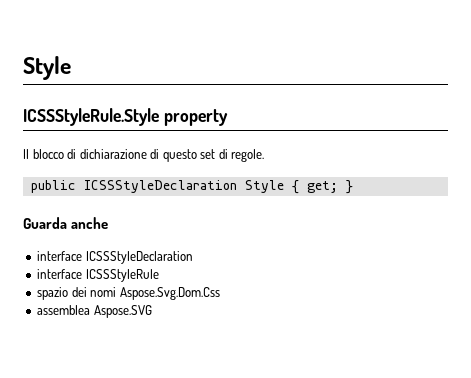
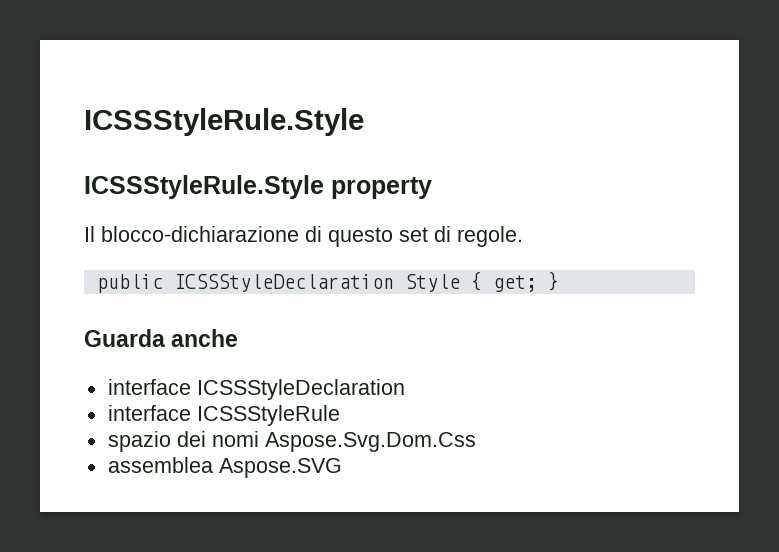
[23,56,71,80] Style -> [84,108,364,136] ICSSStyleRule.Style
[32,149,147,159] blocco di dichiarazione -> [101,226,299,242] blocco-dichiarazione

